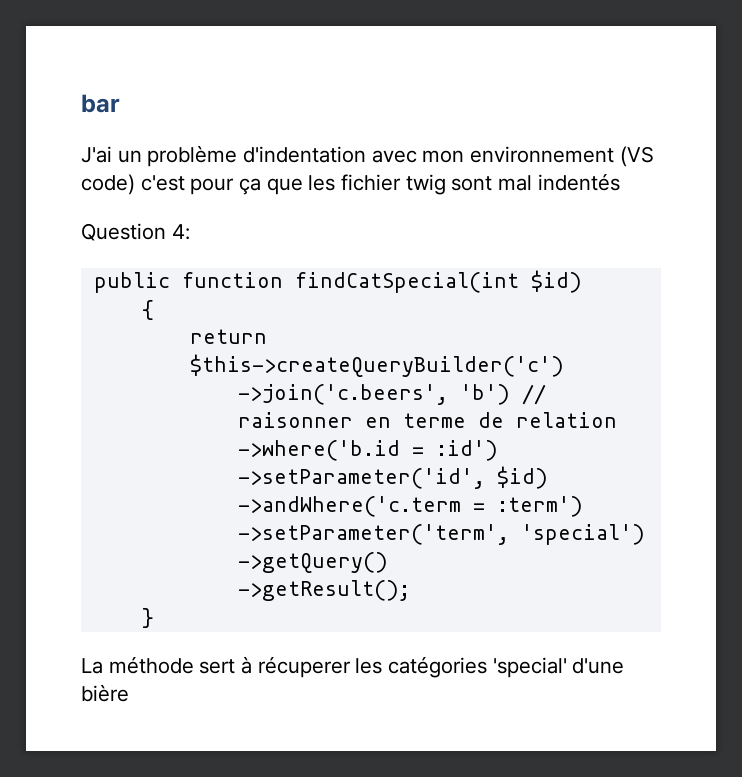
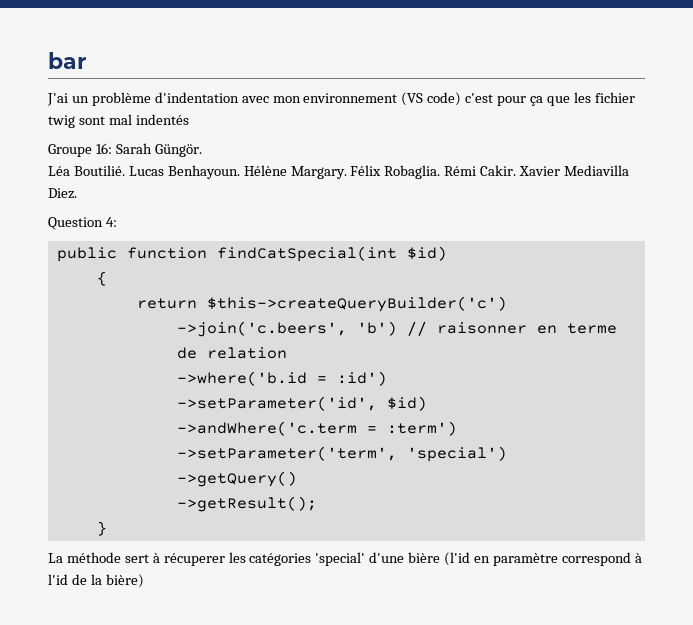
(620, 182) none -> [48,143,202,157] [48,165,630,179] [48,188,77,199] // Groupe 16: Sarah Güngör. // Léa Boutilié. Lucas Benhayoun. Hélène Margary. Félix Robaglia. Rémi Cakir. Xavier Mediavilla Diez.
(129, 693) none -> [444,552,642,566] [48,574,144,588] (l'id en paramètre correspond à l'id de la bière)

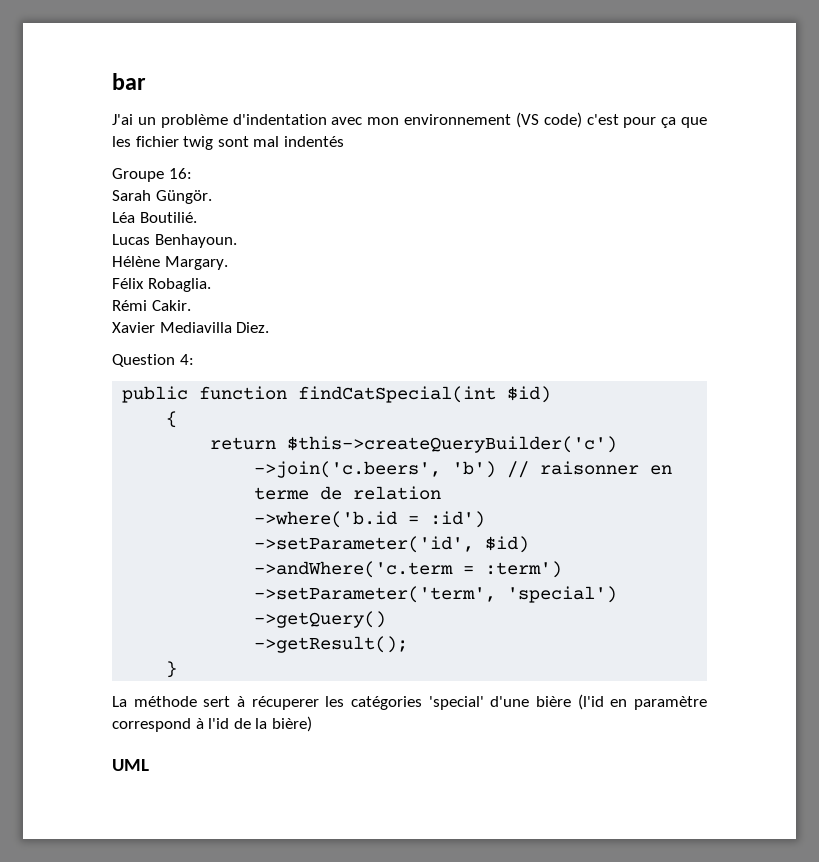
(112, 148) none -> (192, 173) //
(125, 170) none -> (197, 217) //
(240, 172) none -> (237, 241) //
(347, 172) none -> (228, 263) //
(441, 172) none -> (211, 285) //
(517, 170) none -> (191, 305) //
(144, 581) none -> [112,759,149,771] // UML

